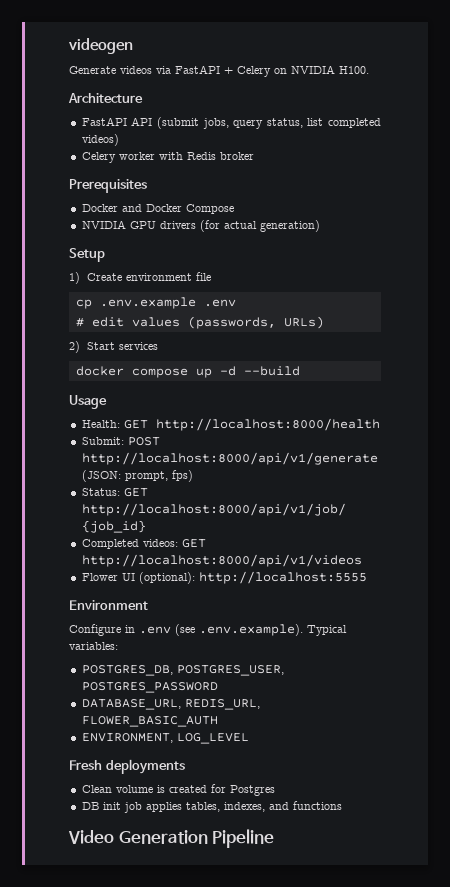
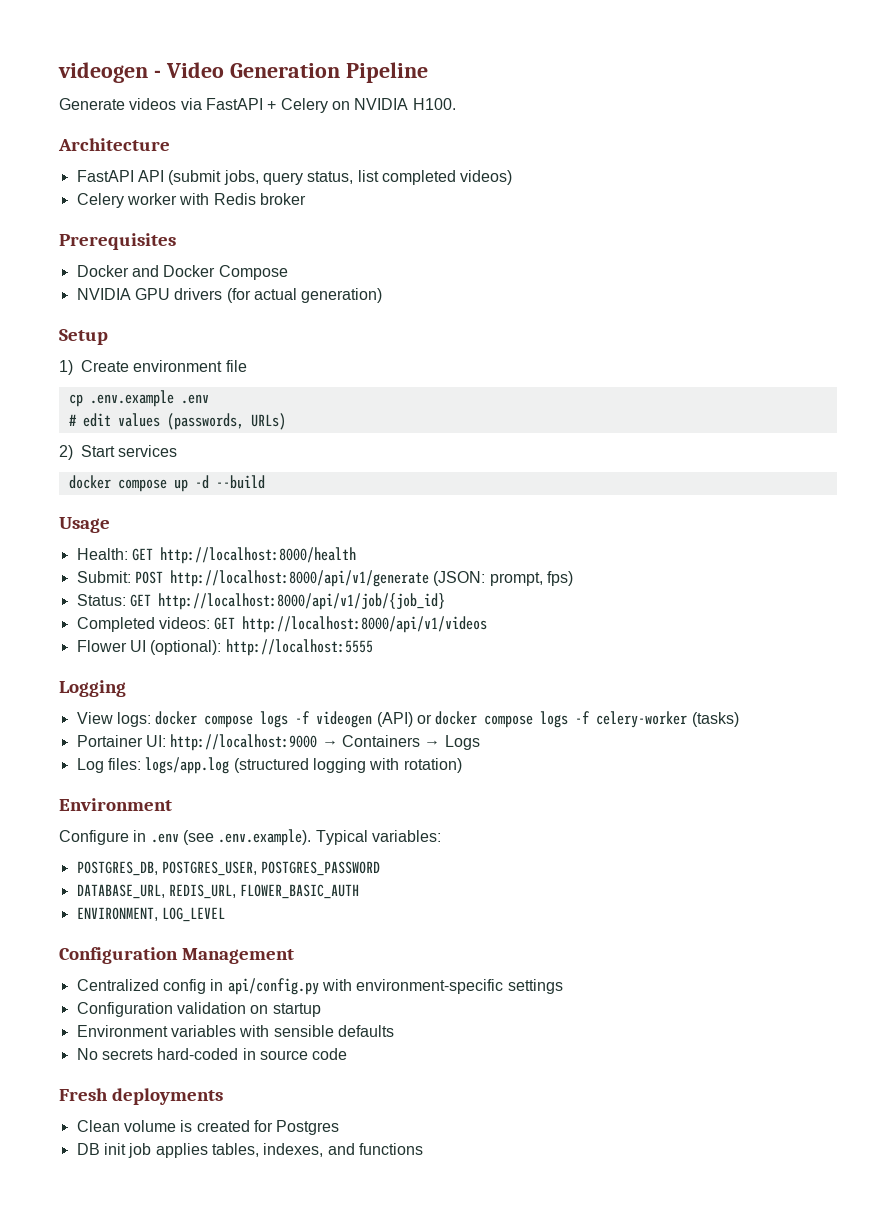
[68,38,133,54] videogen -> [58,62,428,83] videogen - Video Generation Pipeline
(367, 577) none -> [59,680,126,697] [76,711,739,728] [76,734,480,751] [76,757,462,774] // Logging // View logs: docker compose logs -f videogen (API) or docker compose logs -f celery-worker (tasks) // Portainer UI: http://localhost:9000 → Containers → Logs // Log files: logs/app.log (structured logging with rotation)
(249, 738) none -> [59,947,295,964] [76,978,563,995] [76,1002,321,1017] [76,1025,394,1037] [76,1048,348,1060] // Configuration Management // Centralized config in api/config.py with environment-specific settings // Configuration validation on startup // Environment variables with sensible defaults // No secrets hard-coded in source code
[68,829,275,848] // Video Generation Pipeline -> (423, 1149) none

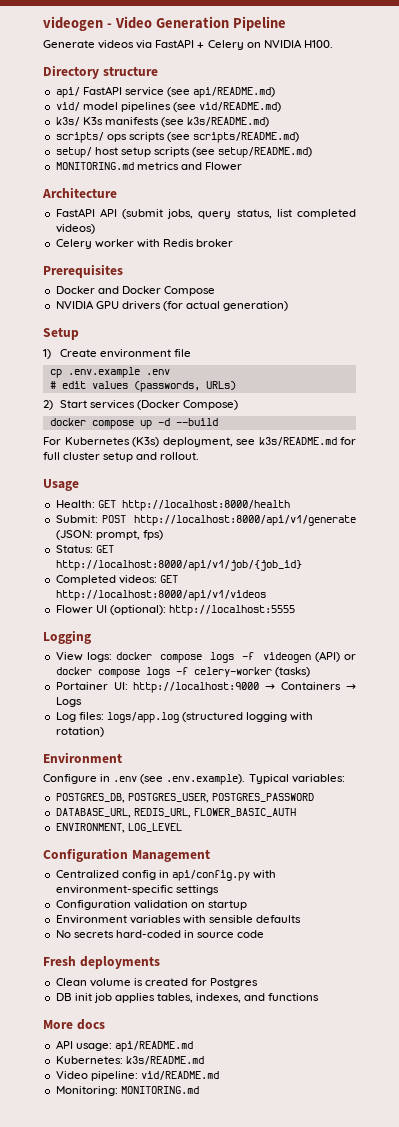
(456, 104) none -> [43,65,158,79] [55,86,276,98] [55,102,282,112] [55,117,270,127] [55,132,300,143] [55,147,313,158] [55,162,242,171] // Directory structure // api/ FastAPI service (see api/README.md) // vid/ model pipelines (see vid/README.md) // k3s/ K3s manifests (see k3s/README.md) // scripts/ ops scripts (see scripts/README.md) // setup/ host setup scripts (see setup/README.md) // MONITORING.md metrics and Flower
(178, 451) none -> [136,400,238,410] (Docker Compose)
(265, 482) none -> [43,437,356,447] [43,452,200,462] // For Kubernetes (K3s) deployment, see k3s/README.md for full cluster setup and rollout.
(423, 1149) none -> [43,1019,105,1030] [55,1040,193,1052] [55,1056,204,1065] [55,1071,219,1081] [55,1086,199,1096] // More docs // API usage: api/README.md // Kubernetes: k3s/README.md // Video pipeline: vid/README.md // Monitoring: MONITORING.md

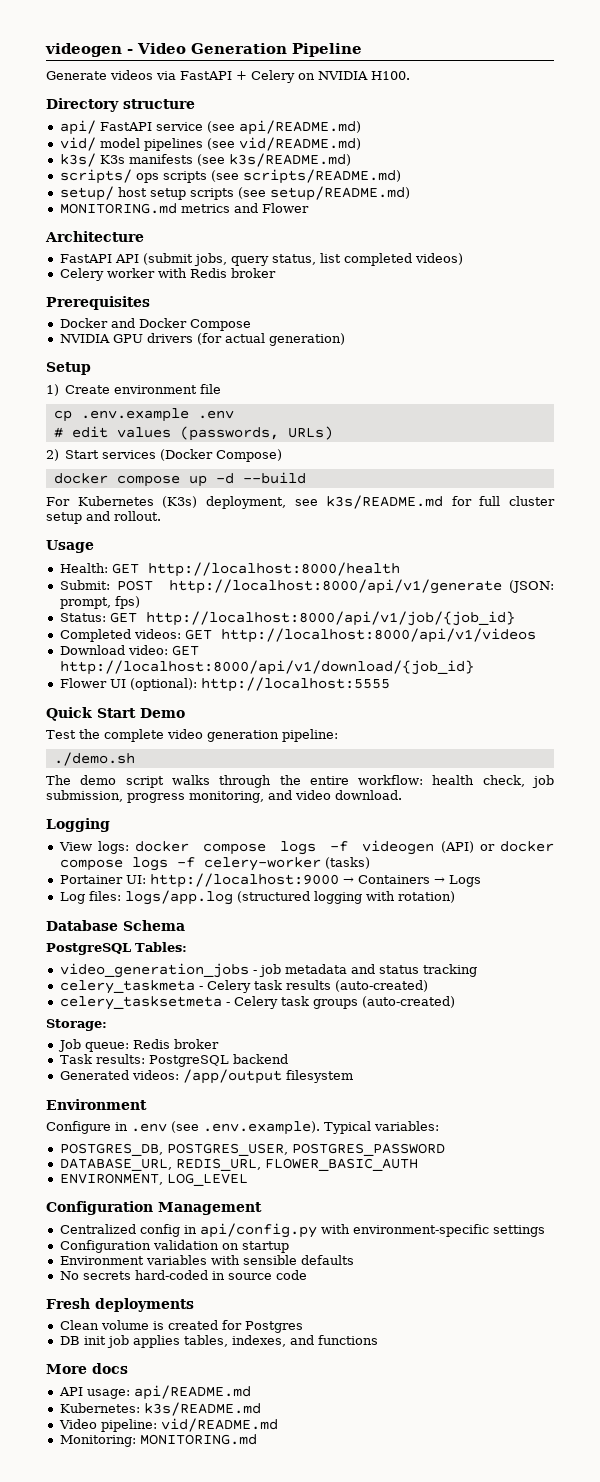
(266, 595) none -> [59,645,199,656] [59,660,474,675] // Download video: GET http://localhost:8000/api/v1/download/{job_id}
(295, 610) none -> [46,707,185,721] [46,729,338,742] [53,752,135,766] [46,775,554,788] [46,790,402,803] // Quick Start Demo // Test the complete video generation pipeline: // ./demo.sh // The demo script walks through the entire workflow: health check, job submission, progress monitoring, and video download.
(104, 732) none -> [46,920,185,931] [46,942,187,955] [59,963,477,978] [59,980,428,994] [59,996,455,1010] [46,1019,107,1031] [57,1039,219,1052] [59,1054,288,1067] [59,1069,353,1084] // Database Schema // PostgreSQL Tables: // video_generation_jobs - job metadata and status tracking // celery_taskmeta - Celery task results (auto-created) // celery_tasksetmeta - Celery task groups (auto-created) // Storage: // Job queue: Redis broker // Task results: PostgreSQL backend // Generated videos: /app/output filesystem

